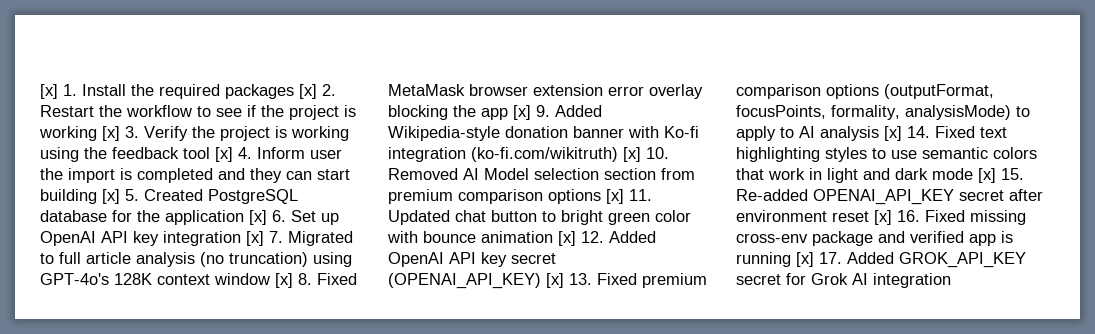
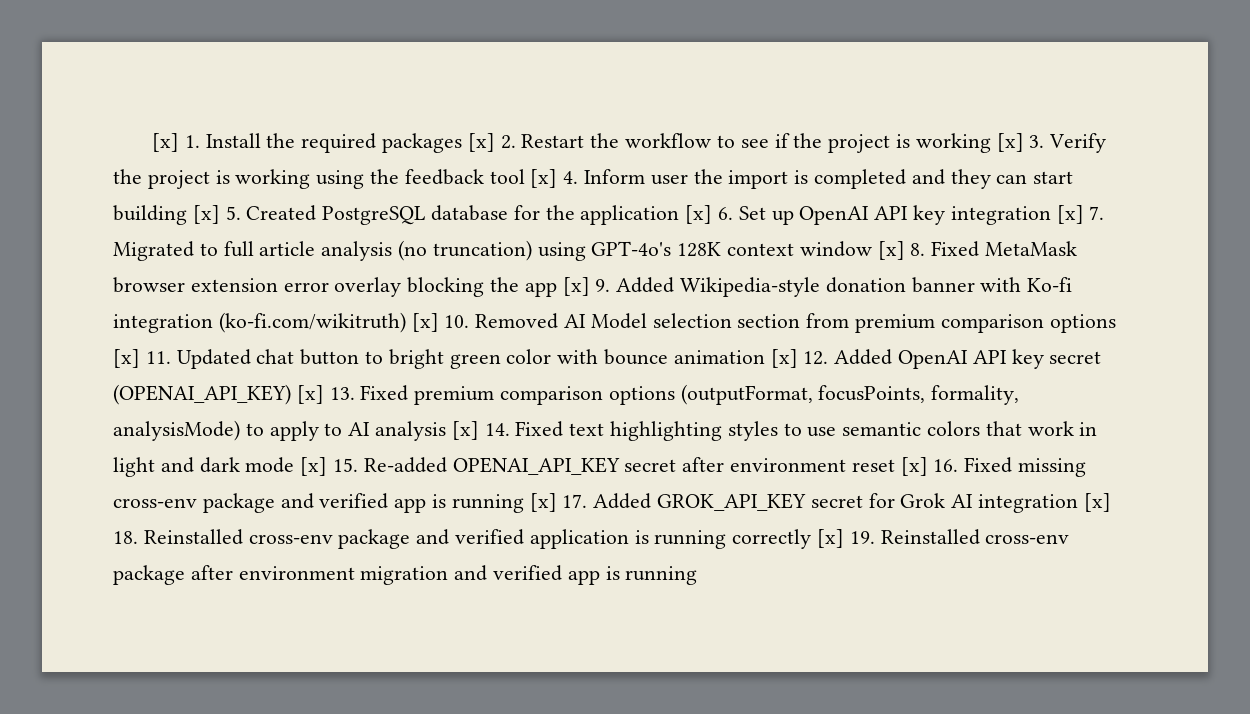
(951, 280) none -> [1083,493,1111,512] [113,529,1070,549] [113,565,698,585] [x] 18. Reinstalled cross-env package and verified application is running correctly [x] 19. Reinstalled cross-env package after environment migration and verified app is running

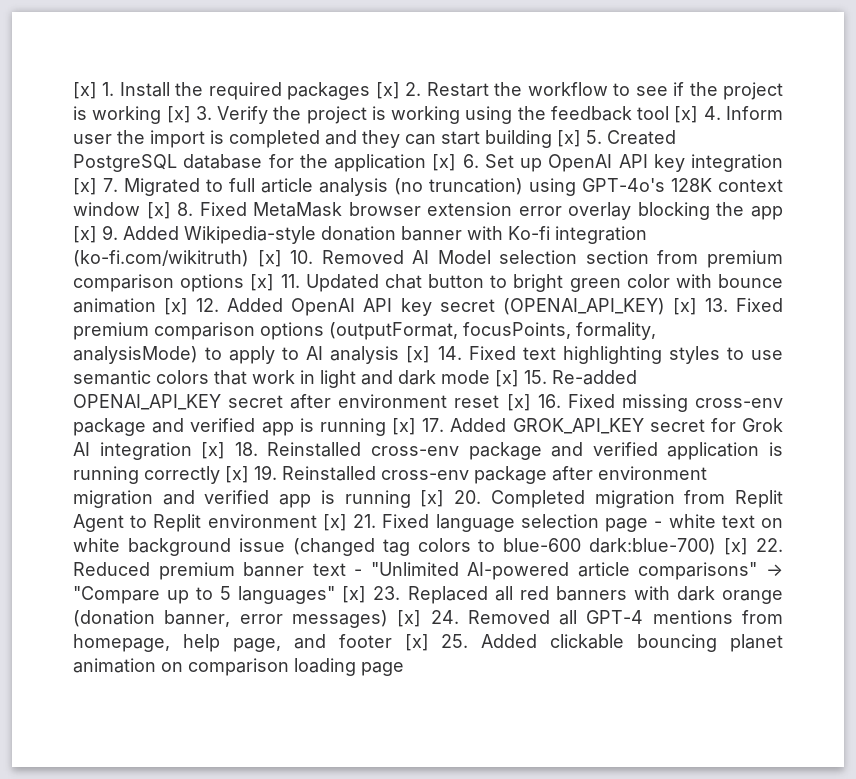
(698, 575) none -> [420,490,784,508] [73,514,784,532] [73,538,783,556] [73,562,783,580] [73,586,784,604] [73,610,783,628] [73,634,783,652] [73,658,404,676] [x] 20. Completed migration from Replit Agent to Replit environment [x] 21. Fixed language selection page - white text on white background issue (changed tag colors to blue-600 dark:blue-700) [x] 22. Reduced premium banner text - "Unlimited AI-powered article comparisons" → "Compare up to 5 languages" [x] 23. Replaced all red banners with dark orange (donation banner, error messages) [x] 24. Removed all GPT-4 mentions from homepage, help page, and footer [x] 25. Added clickable bouncing planet animation on comparison loading page

